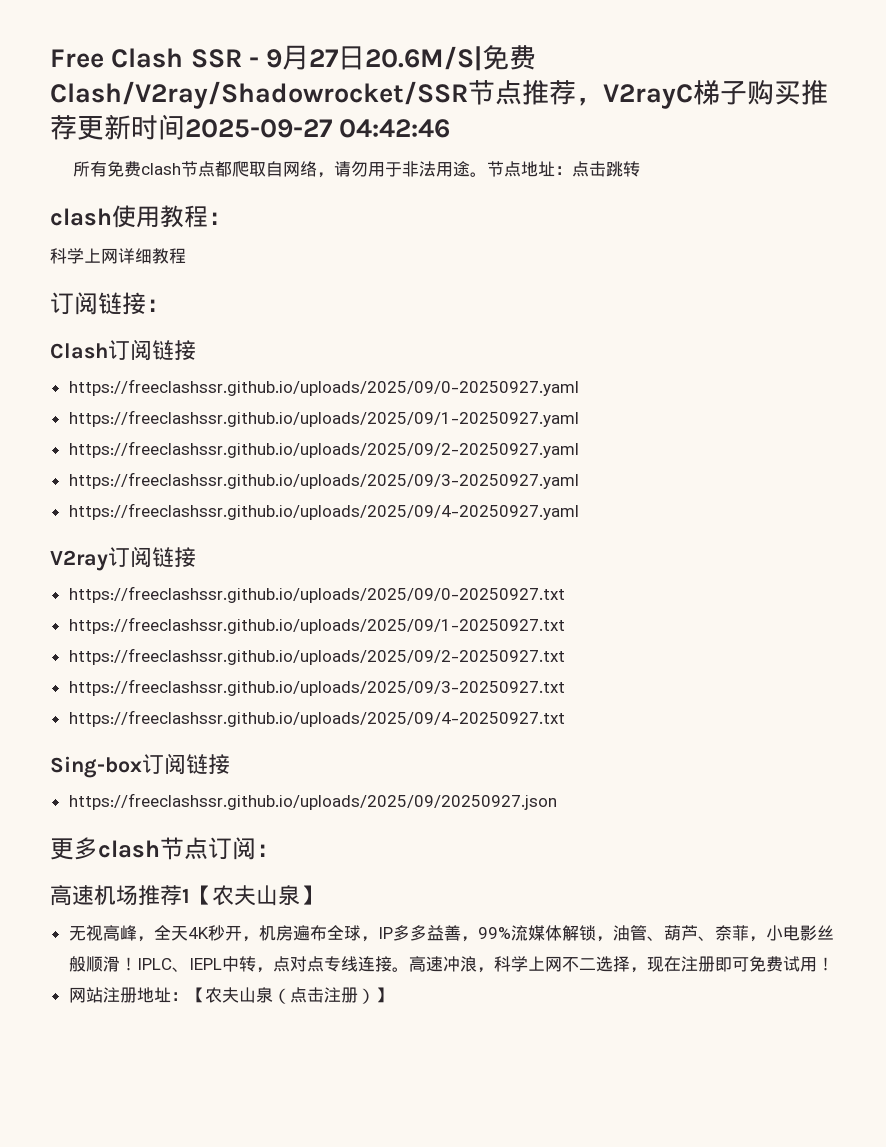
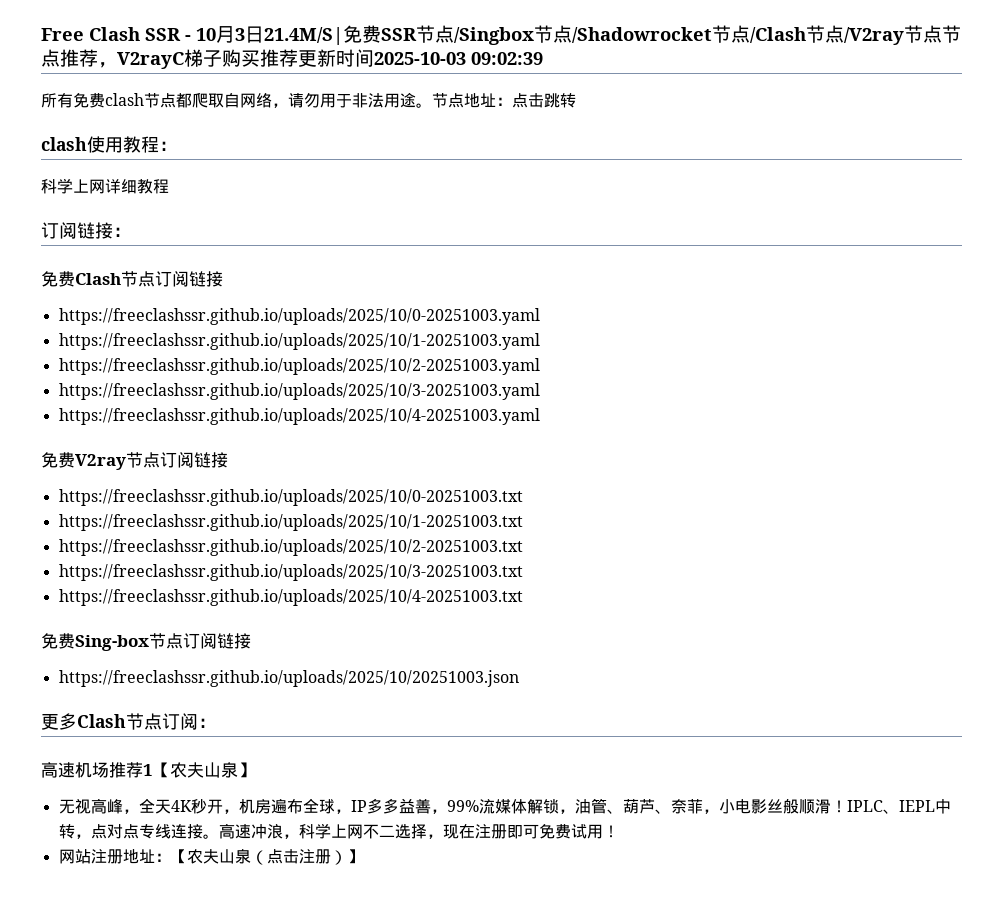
[266,45,537,71] [50,81,468,109] 9月27日20.6M/S|免费Clash/V2ray/Shadowrocket/SSR -> [196,25,942,45] 10月3日21.4M/S|免费SSR节点/Singbox节点/Shadowrocket节点/Clash节点/V2ray节点
[185,119,451,138] 2025-09-27 04:42:46 -> [374,52,543,65] 2025-10-03 09:02:39
[50,339,196,361] [68,379,579,396] [68,410,579,427] [68,441,579,458] [68,472,579,489] [68,503,579,520] [50,546,196,571] [68,586,565,603] [68,617,565,634] [68,648,565,665] [68,679,565,696] [68,710,565,727] [50,753,230,778] [68,793,557,810] Clash订阅链接 // https://freeclashssr.github.io/uploads/2025/09/0-20250927.yaml // https://freeclashssr.github.io/uploads/2025/09/1-20250927.yaml // https://freeclashssr.github.io/uploads/2025/09/2-20250927.yaml // https://freeclashssr.github.io/uploads/2025/09/3-20250927.yaml // https://freeclashssr.github.io/uploads/2025/09/4-20250927.yaml // V2ray订阅链接 // https://freeclashssr.github.io/uploads/2025/09/0-20250927.txt // https://freeclashssr.github.io/uploads/2025/09/1-20250927.txt // https://freeclashssr.github.io/uploads/2025/09/2-20250927.txt // https://freeclashssr.github.io/uploads/2025/09/3-20250927.txt // https://freeclashssr.github.io/uploads/2025/09/4-20250927.txt // Sing-box订阅链接 // https://freeclashssr.github.io/uploads/2025/09/20250927.json -> [41,271,223,287] [58,308,540,325] [58,333,540,350] [58,358,540,375] [58,383,540,400] [58,408,540,425] [41,452,228,470] [58,489,523,506] [58,514,523,531] [58,539,523,556] [58,564,523,581] [58,589,523,606] [41,633,251,651] [58,670,519,687] 免费Clash节点订阅链接 // https://freeclashssr.github.io/uploads/2025/10/0-20251003.yaml // https://freeclashssr.github.io/uploads/2025/10/1-20251003.yaml // https://freeclashssr.github.io/uploads/2025/10/2-20251003.yaml // https://freeclashssr.github.io/uploads/2025/10/3-20251003.yaml // https://freeclashssr.github.io/uploads/2025/10/4-20251003.yaml // 免费V2ray节点订阅链接 // https://freeclashssr.github.io/uploads/2025/10/0-20251003.txt // https://freeclashssr.github.io/uploads/2025/10/1-20251003.txt // https://freeclashssr.github.io/uploads/2025/10/2-20251003.txt // https://freeclashssr.github.io/uploads/2025/10/3-20251003.txt // https://freeclashssr.github.io/uploads/2025/10/4-20251003.txt // 免费Sing-box节点订阅链接 // https://freeclashssr.github.io/uploads/2025/10/20251003.json
[98,840,160,858] clash -> [77,714,126,728] Clash

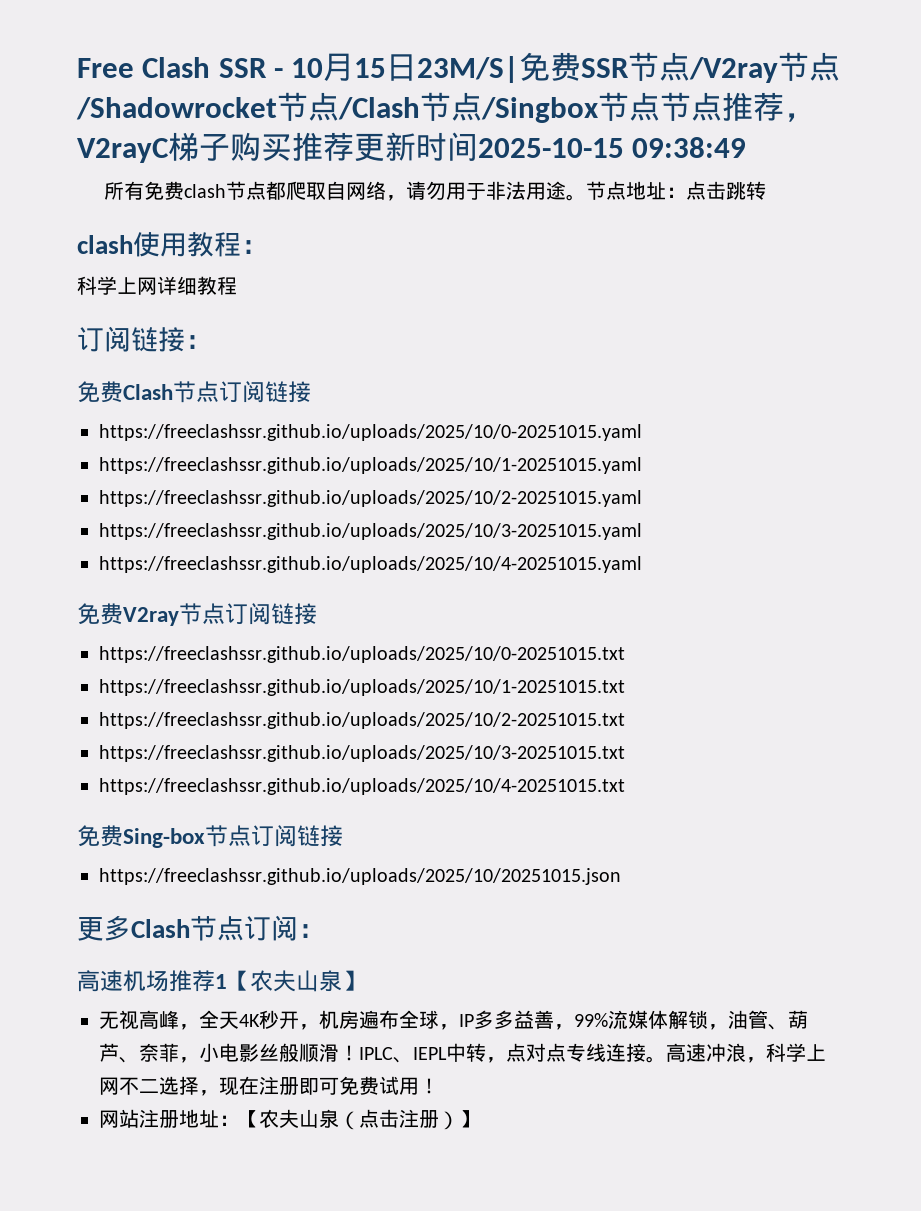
[235,26,343,45] 3日21.4M/S| -> [354,54,520,83] 15日23M/S|
[454,27,534,45] /Singbox -> [689,57,779,83] /V2ray
[844,27,904,45] /V2ray -> [481,97,598,123] /Singbox
[374,52,543,65] 2025-10-03 09:02:39 -> [478,137,747,158] 2025-10-15 09:38:49
[58,308,540,325] [58,333,540,350] [58,358,540,375] [58,383,540,400] [58,408,540,425] https://freeclashssr.github.io/uploads/2025/10/0-20251003.yaml // https://freeclashssr.github.io/uploads/2025/10/1-20251003.yaml // https://freeclashssr.github.io/uploads/2025/10/2-20251003.yaml // https://freeclashssr.github.io/uploads/2025/10/3-20251003.yaml // https://freeclashssr.github.io/uploads/2025/10/4-20251003.yaml -> [99,424,642,441] [99,457,642,474] [99,490,642,507] [99,523,642,540] [99,556,642,573] https://freeclashssr.github.io/uploads/2025/10/0-20251015.yaml // https://freeclashssr.github.io/uploads/2025/10/1-20251015.yaml // https://freeclashssr.github.io/uploads/2025/10/2-20251015.yaml // https://freeclashssr.github.io/uploads/2025/10/3-20251015.yaml // https://freeclashssr.github.io/uploads/2025/10/4-20251015.yaml
[58,489,523,506] [58,514,523,531] [58,539,523,556] [58,564,523,581] [58,589,523,606] https://freeclashssr.github.io/uploads/2025/10/0-20251003.txt // https://freeclashssr.github.io/uploads/2025/10/1-20251003.txt // https://freeclashssr.github.io/uploads/2025/10/2-20251003.txt // https://freeclashssr.github.io/uploads/2025/10/3-20251003.txt // https://freeclashssr.github.io/uploads/2025/10/4-20251003.txt -> [99,646,625,663] [99,679,625,696] [99,712,625,729] [99,745,625,762] [99,778,625,795] https://freeclashssr.github.io/uploads/2025/10/0-20251015.txt // https://freeclashssr.github.io/uploads/2025/10/1-20251015.txt // https://freeclashssr.github.io/uploads/2025/10/2-20251015.txt // https://freeclashssr.github.io/uploads/2025/10/3-20251015.txt // https://freeclashssr.github.io/uploads/2025/10/4-20251015.txt
[58,670,519,687] https://freeclashssr.github.io/uploads/2025/10/20251003.json -> [99,868,621,885] https://freeclashssr.github.io/uploads/2025/10/20251015.json

